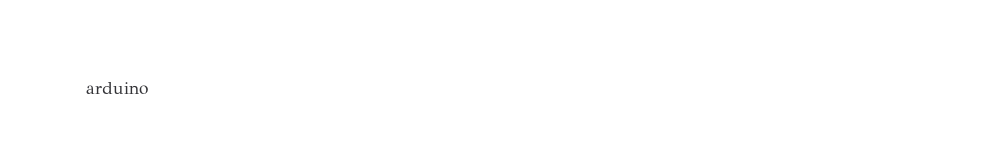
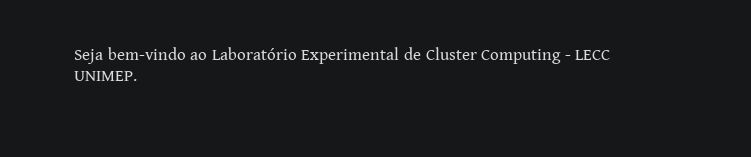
[86,82,148,95] arduino -> [74,47,611,64] [74,71,137,81] Seja bem-vindo ao Laboratório Experimental de Cluster Computing - LECC UNIMEP.

